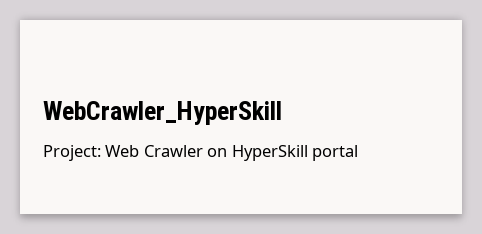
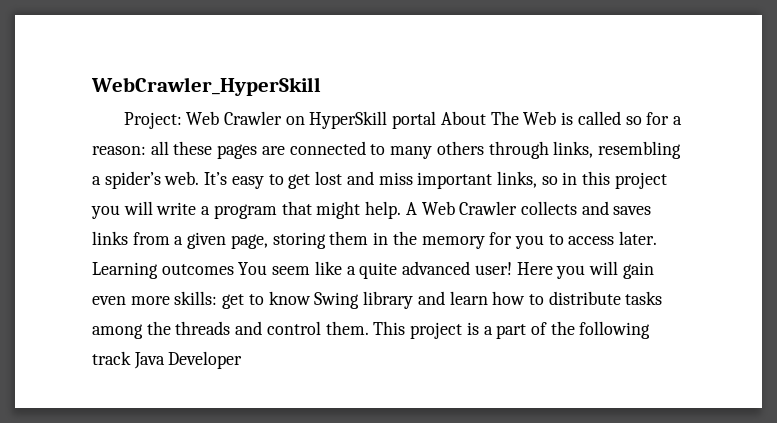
(359, 153) none -> [440,111,682,125] [92,141,681,159] [92,171,667,189] [91,201,652,219] [92,231,658,249] [92,261,654,279] [92,291,663,309] [92,321,651,339] [92,351,243,369] About The Web is called so for a reason: all these pages are connected to many others through links, resembling a spider’s web. It’s easy to get lost and miss important links, so in this project you will write a program that might help. A Web Crawler collects and saves links from a given page, storing them in the memory for you to access later. Learning outcomes You seem like a quite advanced user! Here you will gain even more skills: get to know Swing library and learn how to distribute tasks among the threads and control them. This project is a part of the following track Java Developer

